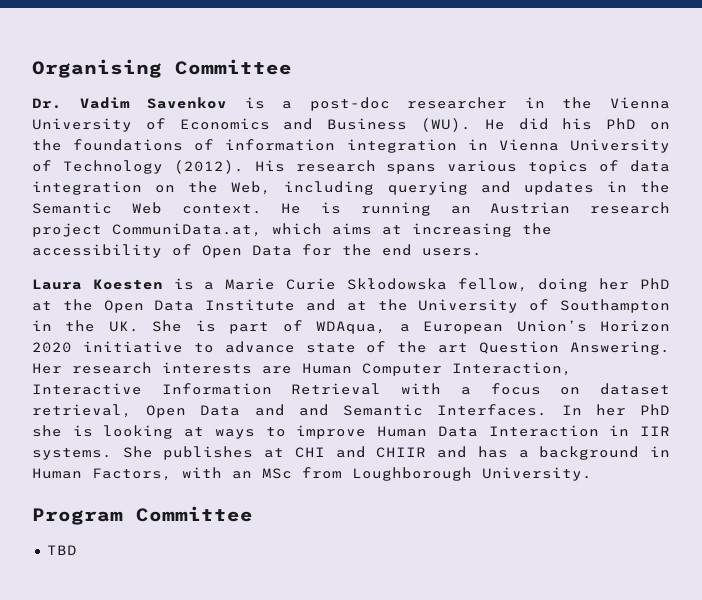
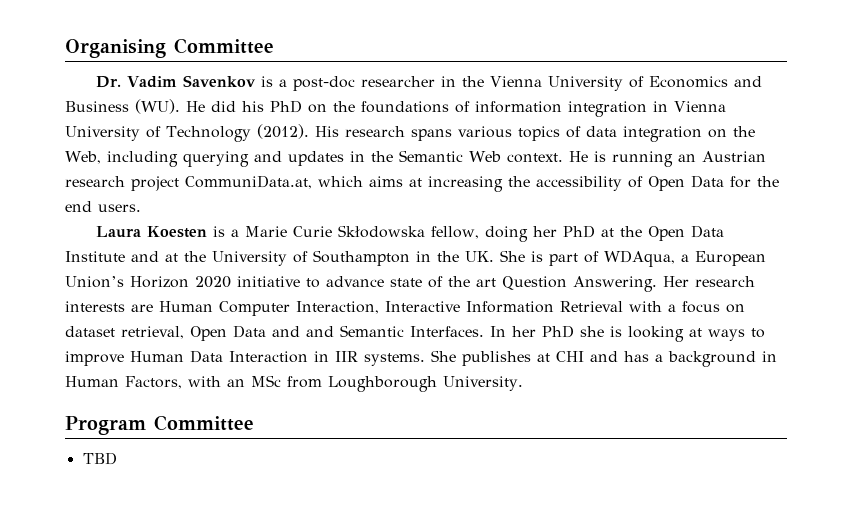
[376,446,468,458] CHIIR and -> (618, 356) none

